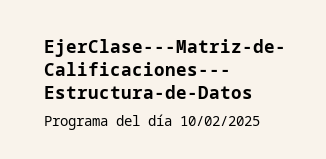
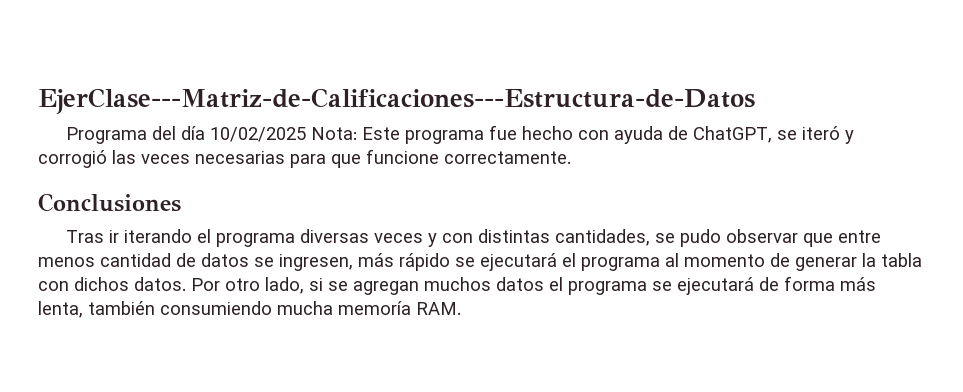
(260, 121) none -> [311,125,855,144] [38,149,571,168] [38,193,181,212] [66,229,882,247] [38,253,922,271] [38,276,876,295] [38,301,461,318] Nota: Este programa fue hecho con ayuda de ChatGPT, se iteró y corrogió las veces necesarias para que funcione correctamente. // Conclusiones // Tras ir iterando el programa diversas veces y con distintas cantidades, se pudo observar que entre menos cantidad de datos se ingresen, más rápido se ejecutará el programa al momento de generar la tabla con dichos datos. Por otro lado, si se agregan muchos datos el programa se ejecutará de forma más lenta, también consumiendo mucha memoría RAM.

